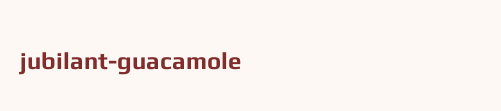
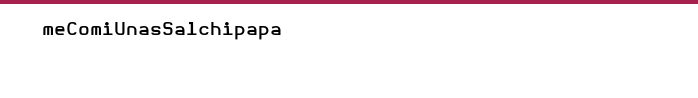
[19,52,241,75] jubilant-guacamole -> [42,22,282,40] meComiUnasSalchipapa

